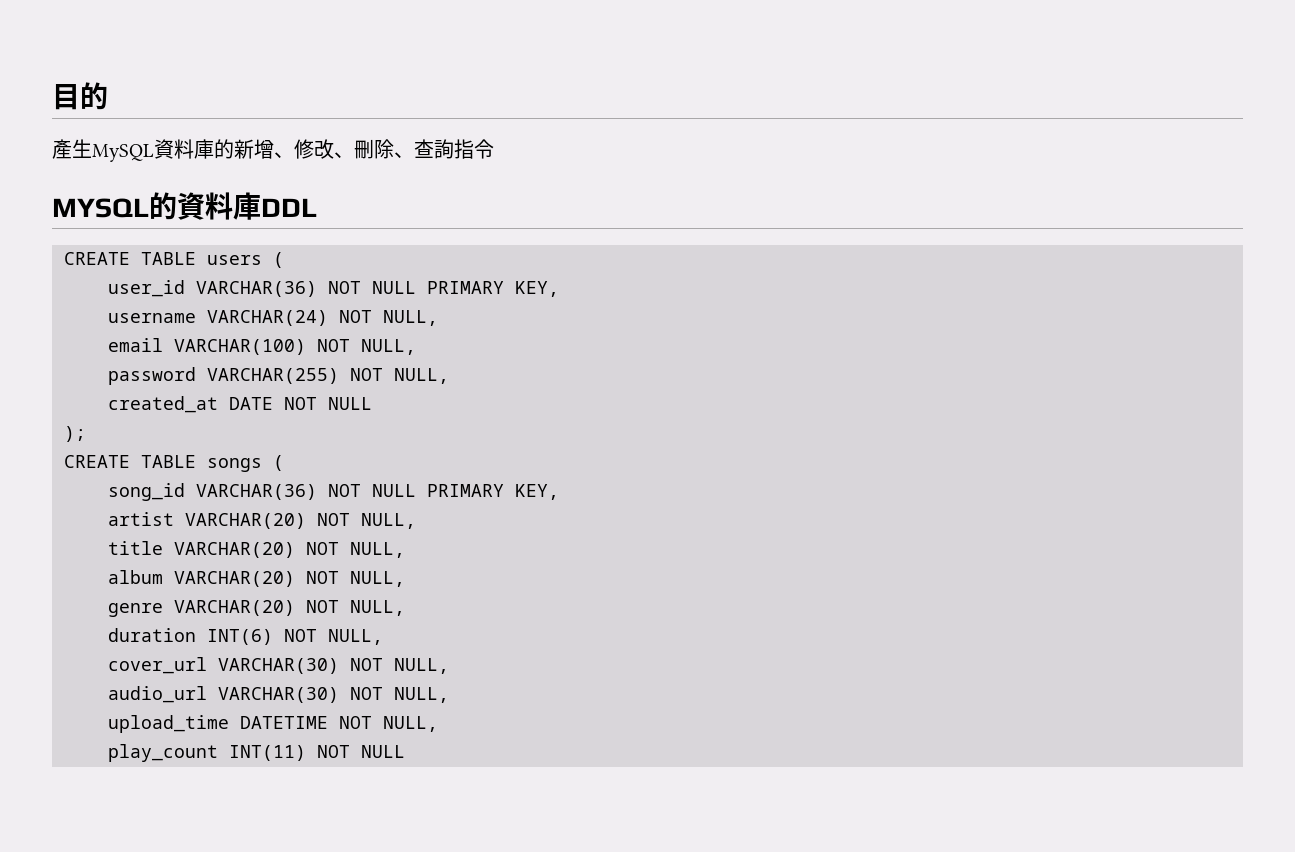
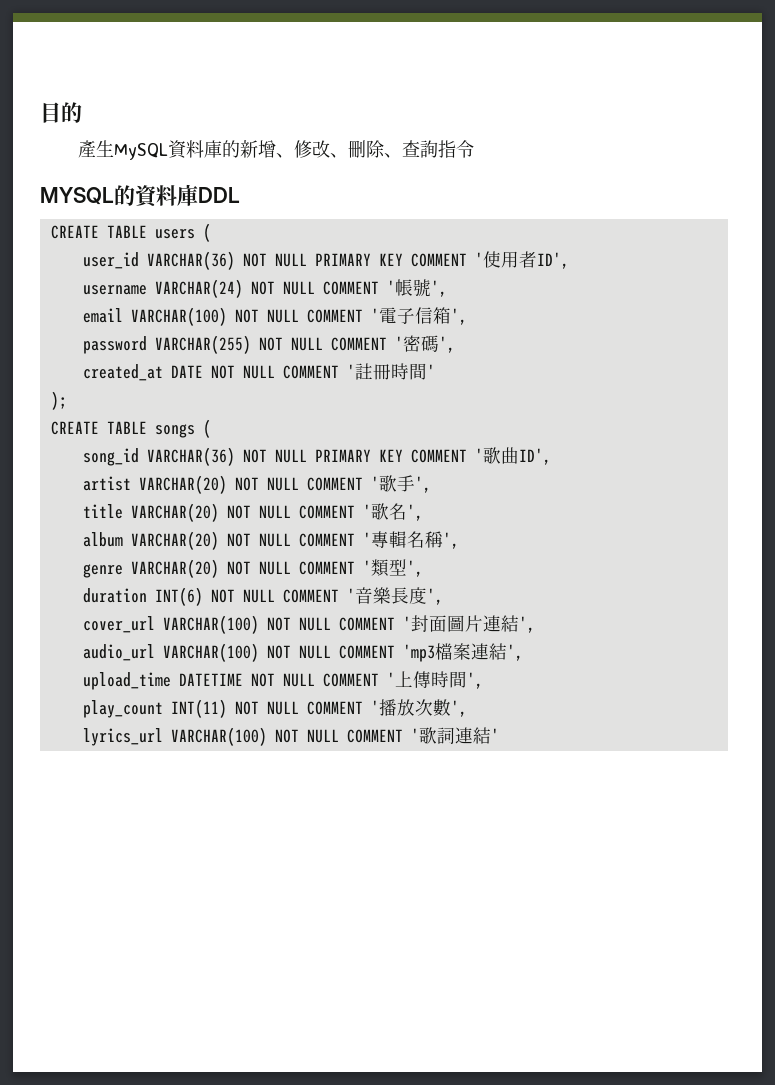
[515,281,559,297] [108,310,438,326] [108,338,416,355] [108,367,449,385] KEY, // username VARCHAR(24) NOT NULL, // email VARCHAR(100) NOT NULL, // password VARCHAR(255) NOT NULL, -> [378,251,569,269] [82,279,447,298] [82,307,467,326] [82,335,455,354] KEY COMMENT '使用者ID', // username VARCHAR(24) NOT NULL COMMENT '帳號', // email VARCHAR(100) NOT NULL COMMENT '電子信箱', // password VARCHAR(255) NOT NULL COMMENT '密碼',
(372, 403) none -> [282,363,435,380] COMMENT '註冊時間'
[515,484,559,500] [108,512,416,529] [108,541,405,558] [108,570,405,587] [108,600,405,617] [108,628,383,645] [108,657,449,674] [108,686,449,703] [108,715,438,733] [108,744,405,762] KEY, // artist VARCHAR(20) NOT NULL, // title VARCHAR(20) NOT NULL, // album VARCHAR(20) NOT NULL, // genre VARCHAR(20) NOT NULL, // duration INT(6) NOT NULL, // cover_url VARCHAR(30) NOT NULL, // audio_url VARCHAR(30) NOT NULL, // upload_time DATETIME NOT NULL, // play_count INT(11) NOT NULL -> [378,447,551,465] [82,475,431,494] [82,503,423,522] [82,531,459,550] [82,559,423,578] [82,587,443,606] [82,615,535,634] [82,643,523,662] [82,671,483,690] [82,699,467,718] [82,727,499,746] KEY COMMENT '歌曲ID', // artist VARCHAR(20) NOT NULL COMMENT '歌手', // title VARCHAR(20) NOT NULL COMMENT '歌名', // album VARCHAR(20) NOT NULL COMMENT '專輯名稱', // genre VARCHAR(20) NOT NULL COMMENT '類型', // duration INT(6) NOT NULL COMMENT '音樂長度', // cover_url VARCHAR(100) NOT NULL COMMENT '封面圖片連結', // audio_url VARCHAR(100) NOT NULL COMMENT 'mp3檔案連結', // upload_time DATETIME NOT NULL COMMENT '上傳時間', // play_count INT(11) NOT NULL COMMENT '播放次數', // lyrics_url VARCHAR(100) NOT NULL COMMENT '歌詞連結'

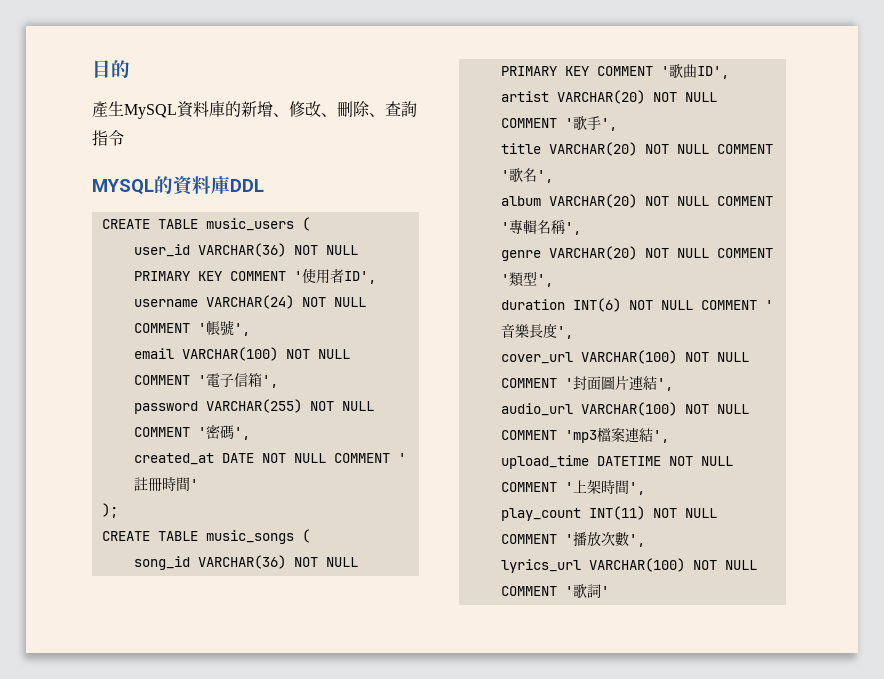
[154,229,195,239] users -> [205,218,294,231] music_users
[154,424,195,438] songs -> [205,530,294,544] music_songs
[412,671,431,688] 傳 -> [586,479,601,494] 架
[454,727,491,744] 連結 -> (601, 591) none

